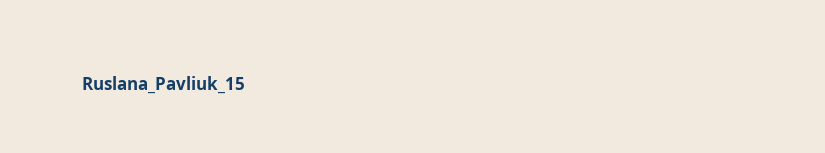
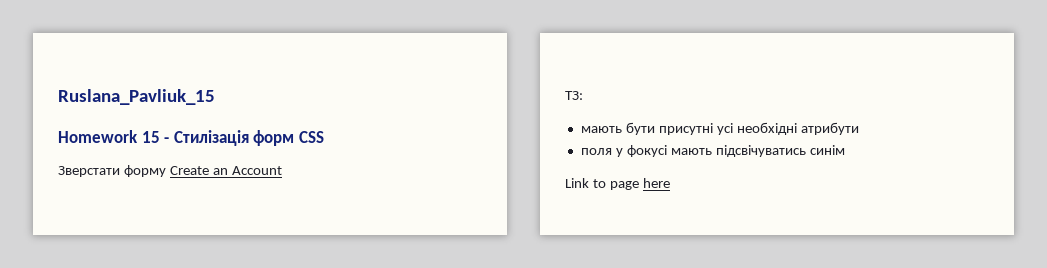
(245, 85) none -> [58,130,324,146] [58,165,282,177] [565,91,583,100] [580,122,859,135] [580,145,845,157] [565,178,670,190] // Homework 15 - Стилізація форм CSS // Зверстати форму Create an Account // ТЗ: // мають бути присутні усі необхідні атрибути // поля у фокусі мають підсвічуватись синім // Link to page here

